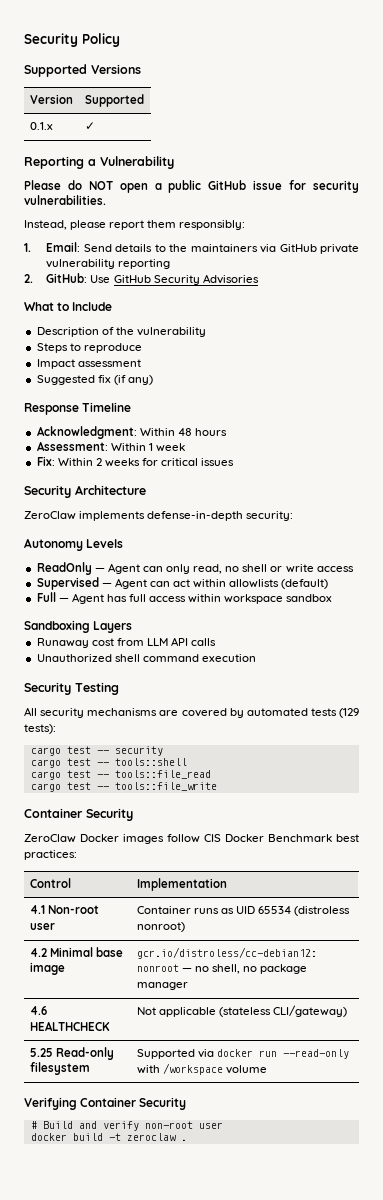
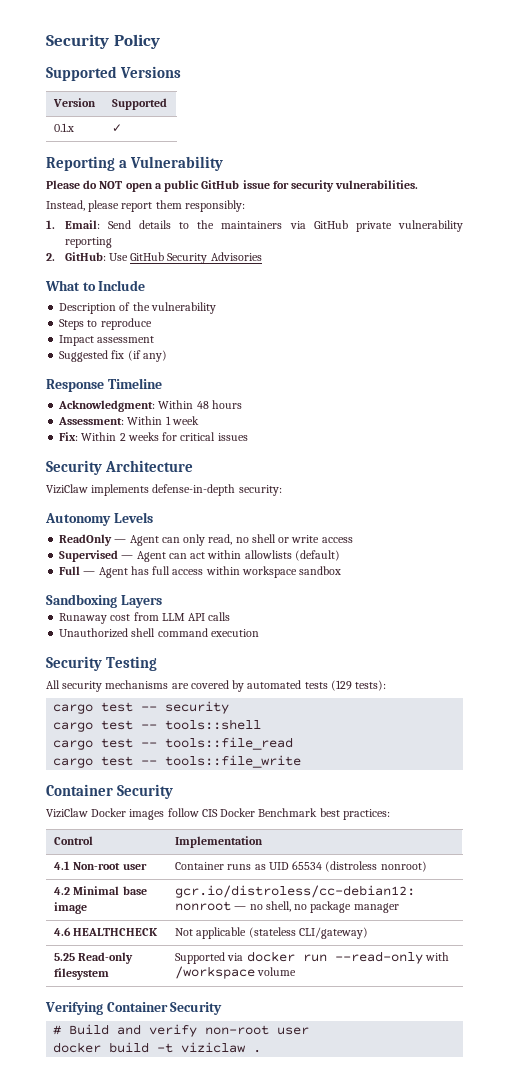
[24,511,76,520] ZeroClaw -> [46,484,88,494] ViziClaw
[24,834,76,843] ZeroClaw -> [46,808,88,818] ViziClaw
[126,1133,176,1141] zeroclaw -> [181,1042,247,1053] viziclaw

